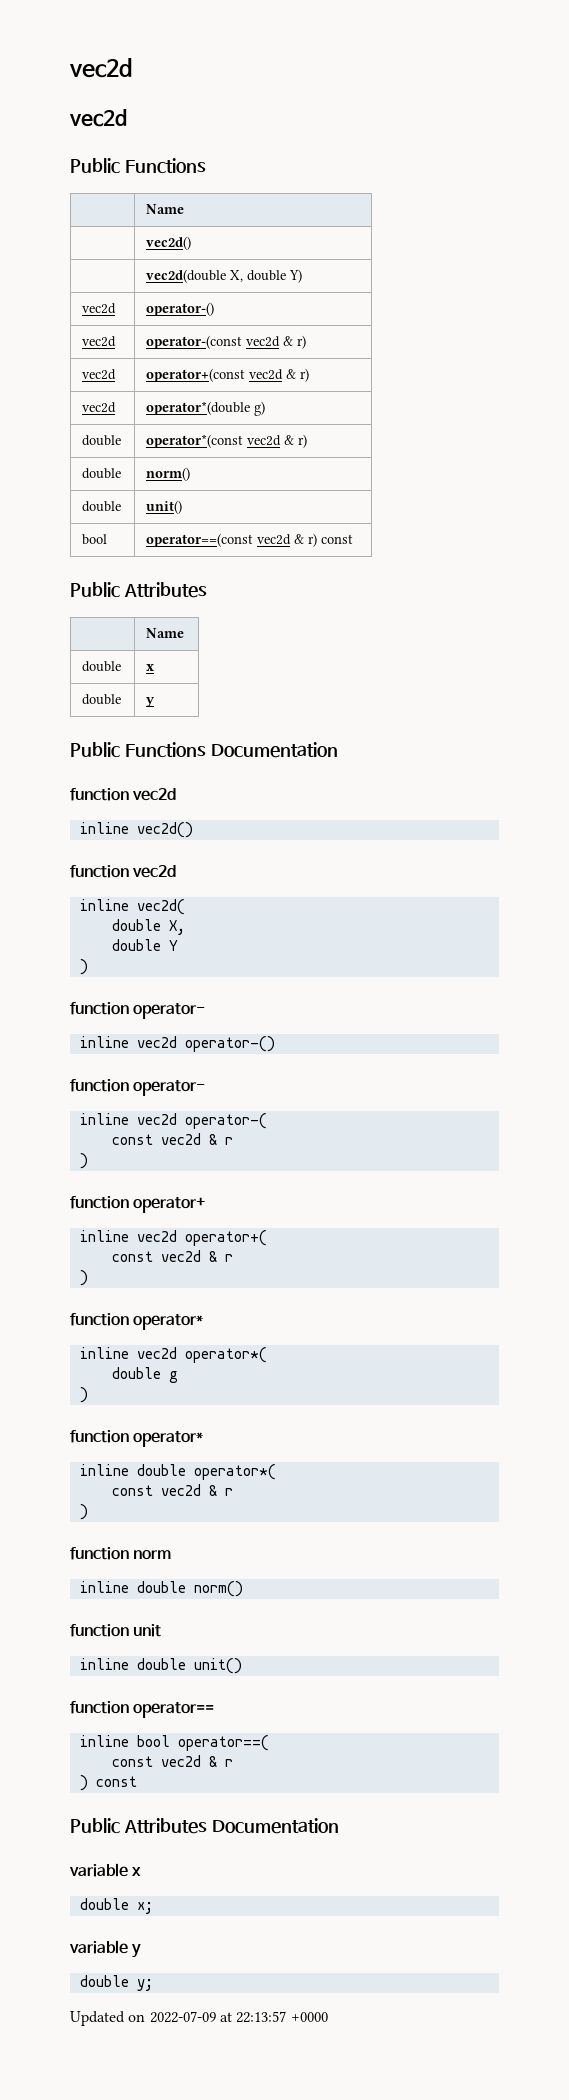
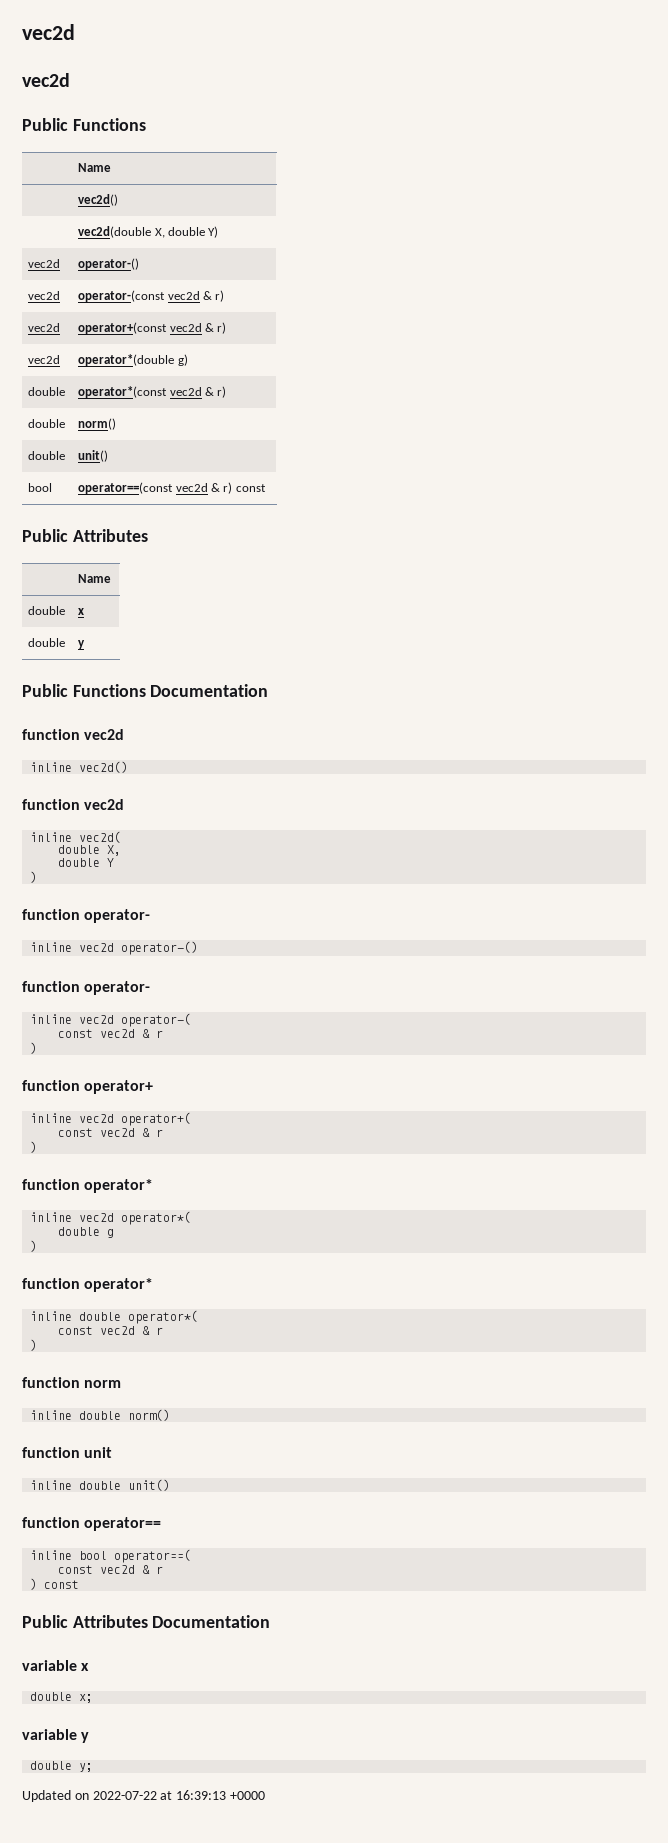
[149,2011,287,2023] 2022-07-09 at 22:13:57 -> [92,1790,227,1800] 2022-07-22 at 16:39:13

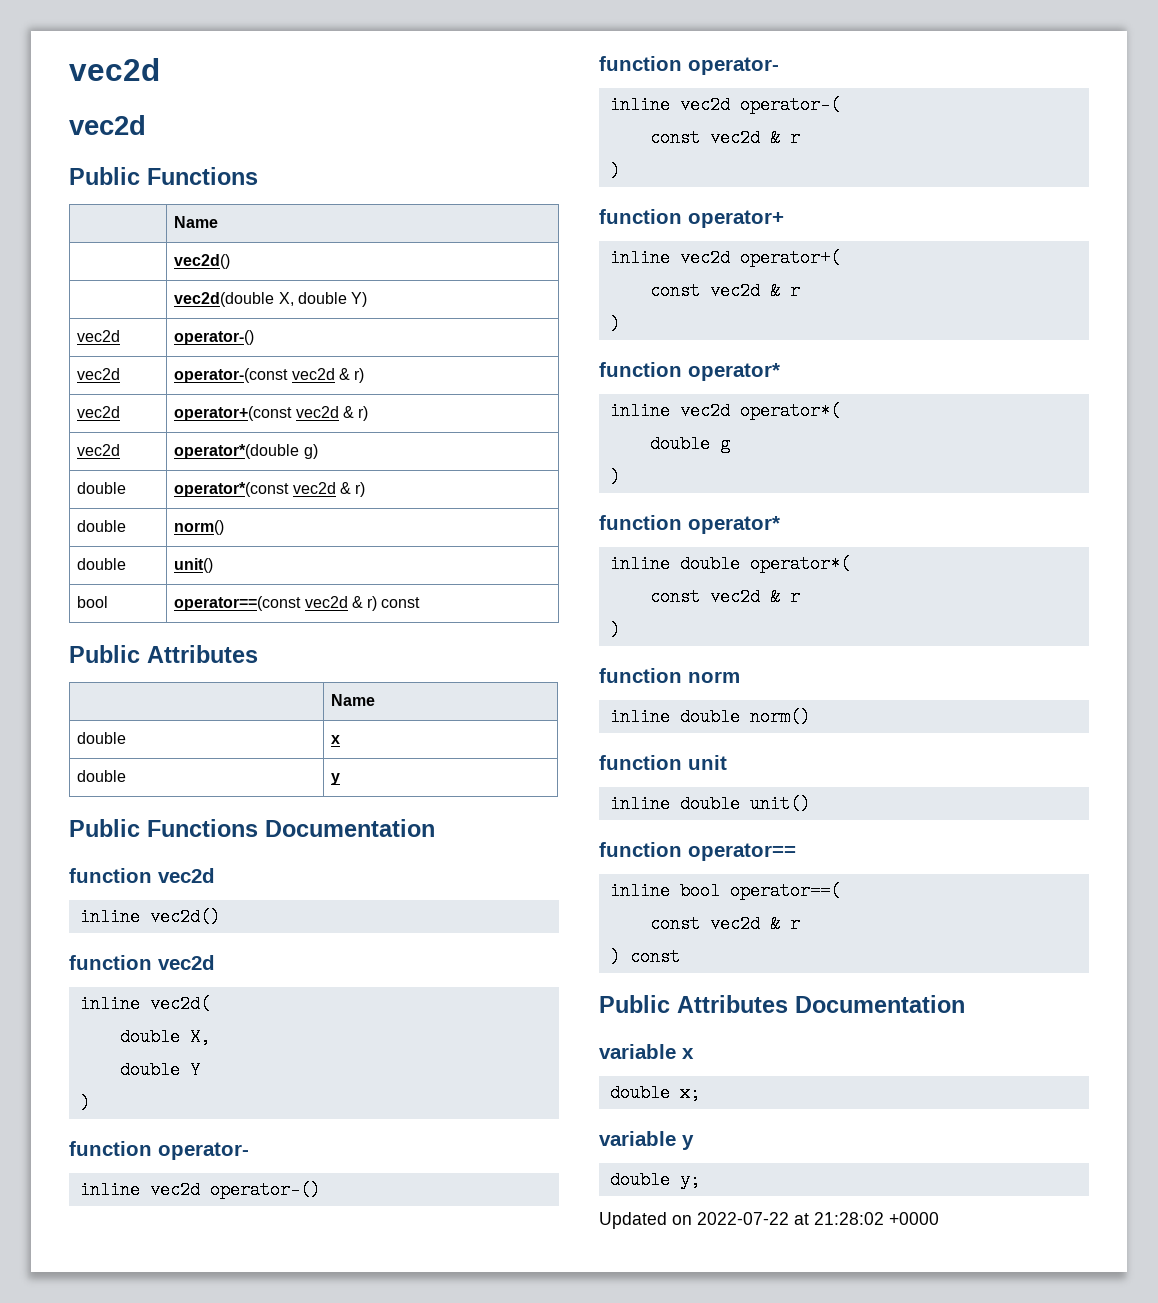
[176,1790,227,1800] 16:39:13 -> [814,1212,884,1225] 21:28:02

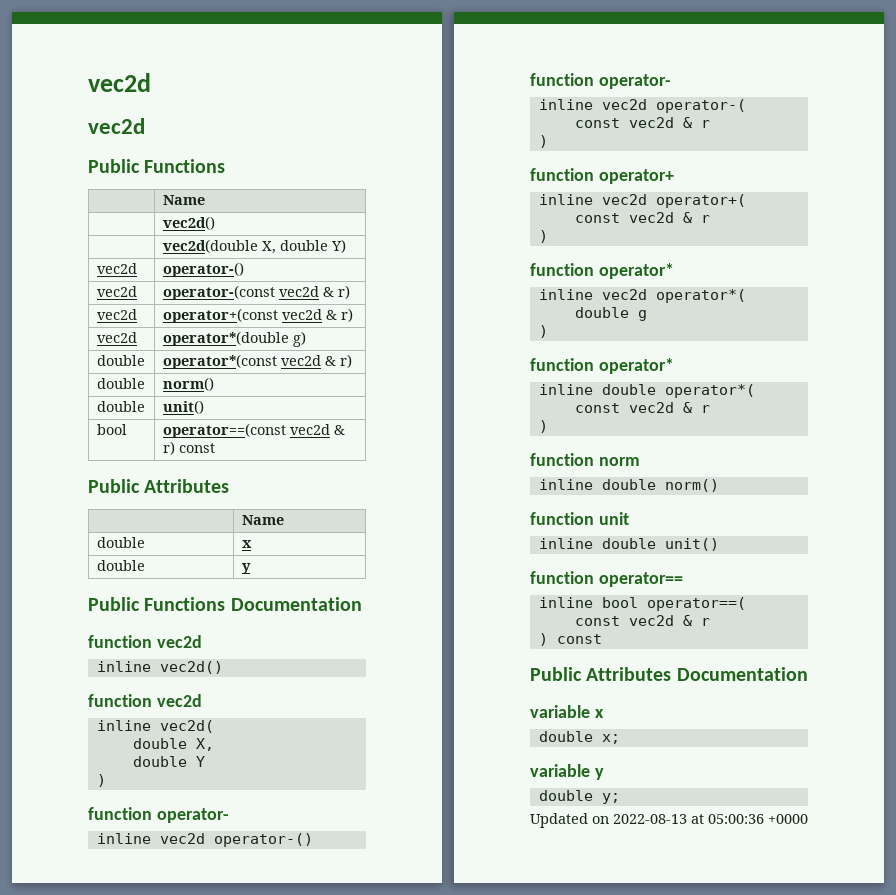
[697,1212,884,1225] 2022-07-22 at 21:28:02 -> [613,814,764,824] 2022-08-13 at 05:00:36

